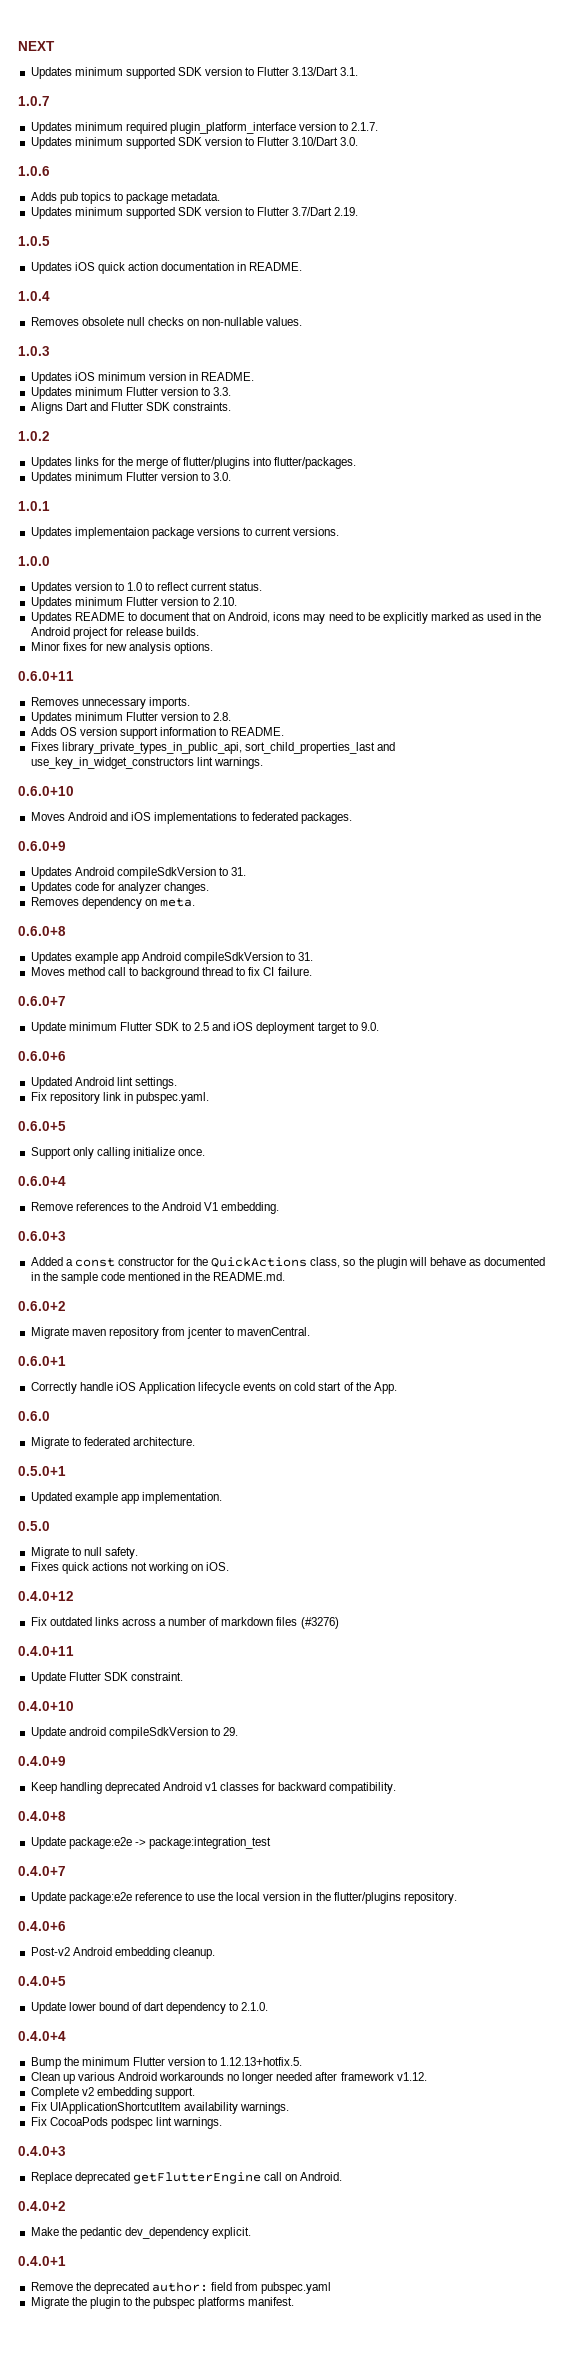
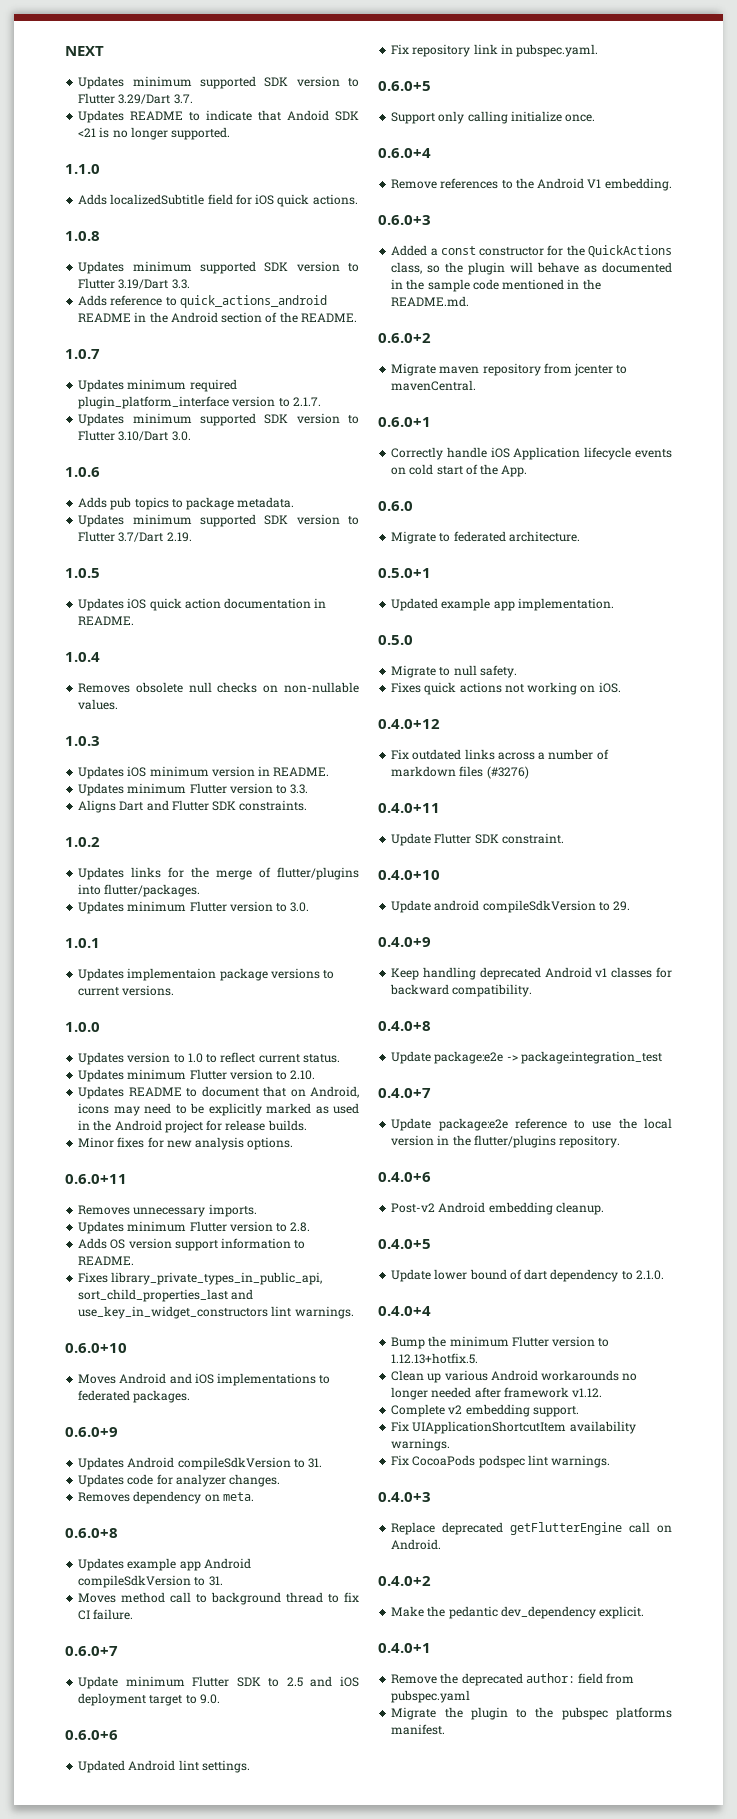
[292,67,359,76] 3.13/Dart 3.1. -> [118,94,193,104] [78,110,359,123] [78,127,231,140] [65,164,100,174] [78,194,358,207] [65,231,100,241] [78,261,360,274] [78,278,190,289] [78,295,327,308] [78,312,357,323] 3.29/Dart 3.7. // Updates README to indicate that Andoid SDK <21 is no longer supported. // 1.1.0 // Adds localizedSubtitle field for iOS quick actions. // 1.0.8 // Updates minimum supported SDK version to Flutter 3.19/Dart 3.3. // Adds reference to quick_actions_android README in the Android section of the README.

